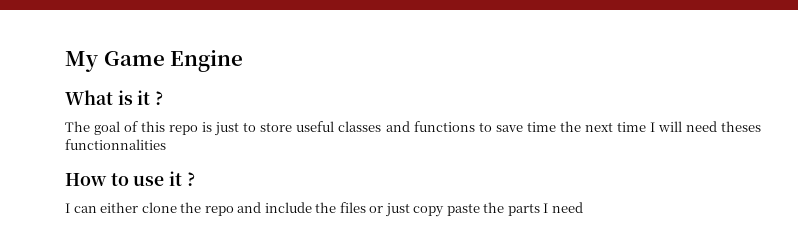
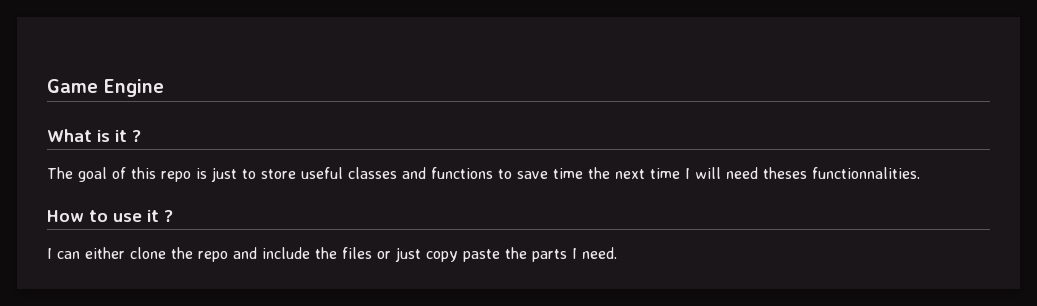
[65,51,98,72] My -> (47, 86) none
[65,139,166,150] functionnalities -> [812,167,920,179] functionnalities.
[551,202,583,213] need -> [582,247,617,259] need.

